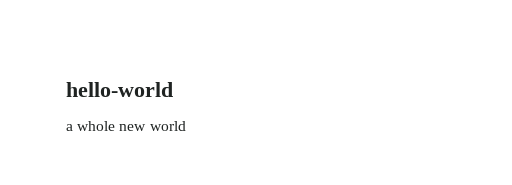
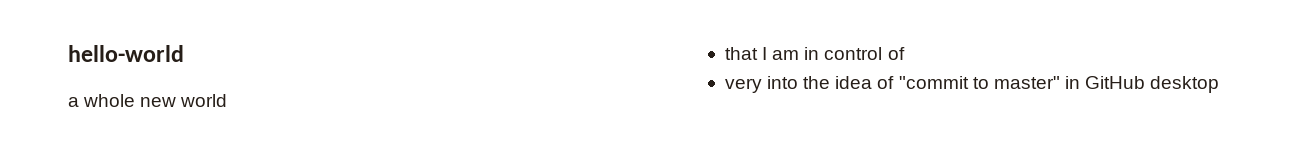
(186, 126) none -> [724,47,905,60] [724,76,1220,93] // that I am in control of // very into the idea of "commit to master" in GitHub desktop

